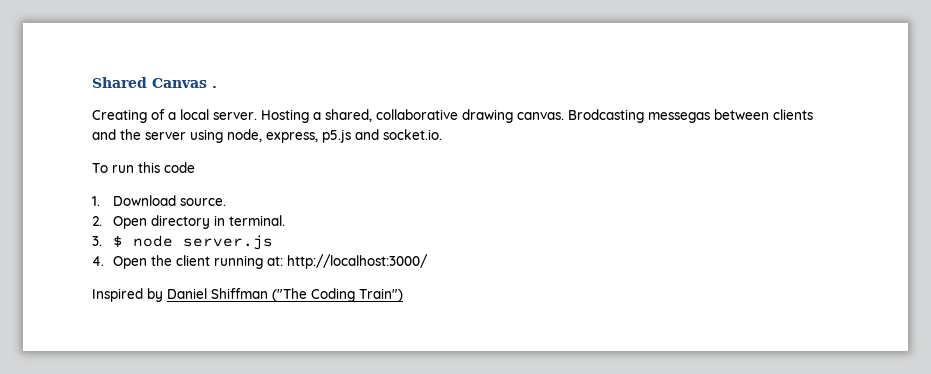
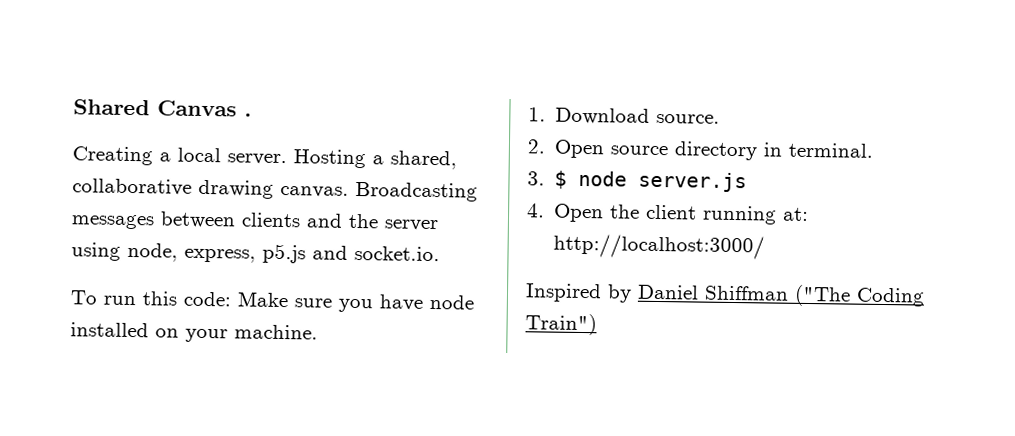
[151,109,165,120] of -> (153, 156) none
[568,109,710,123] Brodcasting messegas -> [355,181,478,202] [71,214,155,230] Broadcasting messages
[164,162,195,173] code -> [183,291,474,313] [70,322,318,343] code: Make sure you have node installed on your machine.
(148, 222) none -> [610,145,669,156] source

